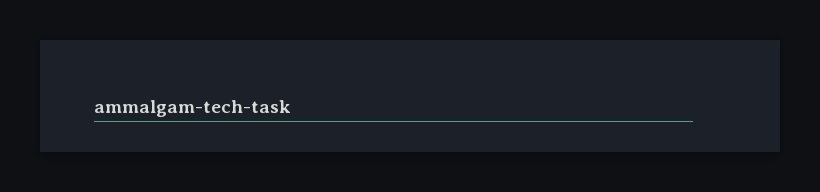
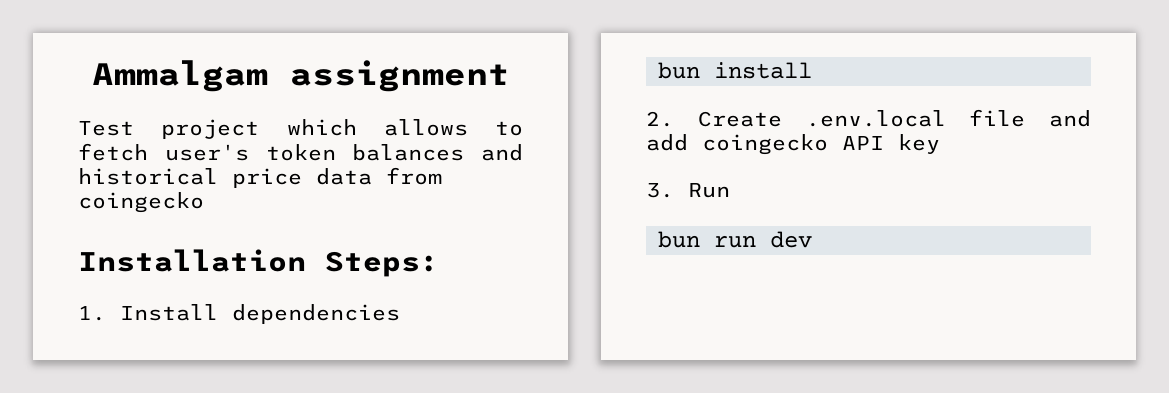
[94,100,291,117] ammalgam-tech-task -> [91,60,510,92] [78,119,523,139] [78,143,523,161] [78,167,442,188] [78,192,204,213] [78,249,439,277] [78,304,400,324] [658,62,812,79] [646,109,1091,127] [646,134,940,155] [646,183,730,198] [658,231,812,248] Ammalgam assignment // Test project which allows to fetch user's token balances and historical price data from coingecko // Installation Steps: // 1. Install dependencies // bun install // 2. Create .env.local file and add coingecko API key // 3. Run // bun run dev

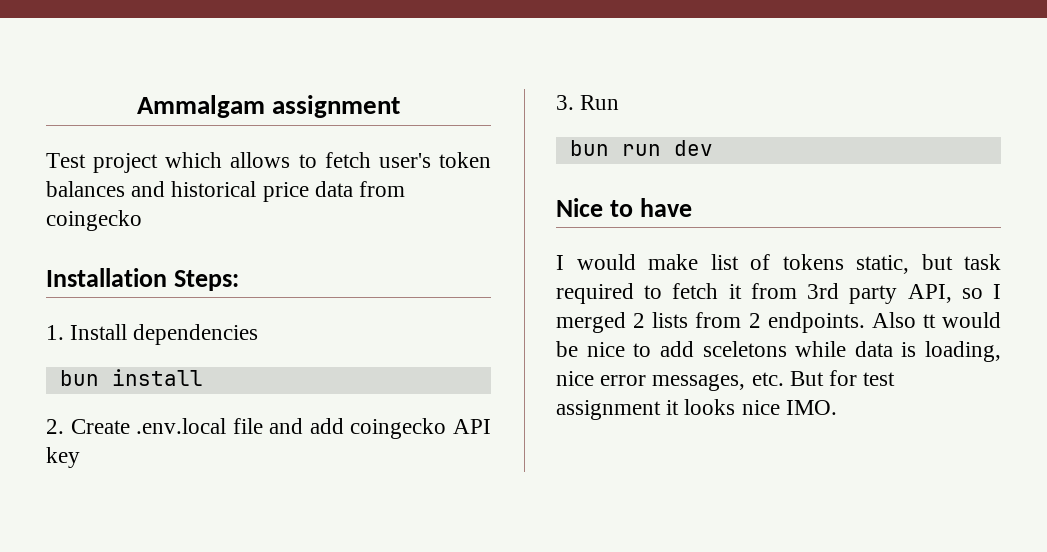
(812, 239) none -> [556,198,692,217] [556,254,1001,274] [556,283,1001,304] [556,312,1001,333] [556,341,1001,362] [556,370,896,391] [556,399,837,420] // Nice to have // I would make list of tokens static, but task required to fetch it from 3rd party API, so I merged 2 lists from 2 endpoints. Also tt would be nice to add sceletons while data is loading, nice error messages, etc. But for test assignment it looks nice IMO.

